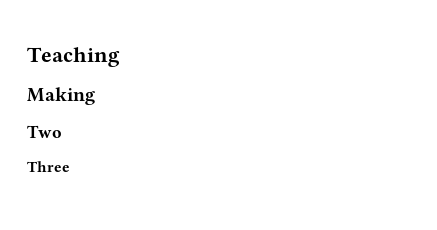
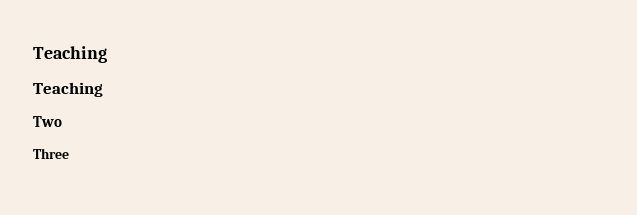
[27,47,120,67] [27,87,95,105] Teaching // Making -> [33,46,107,63] [33,82,103,97] Teaching // Teaching

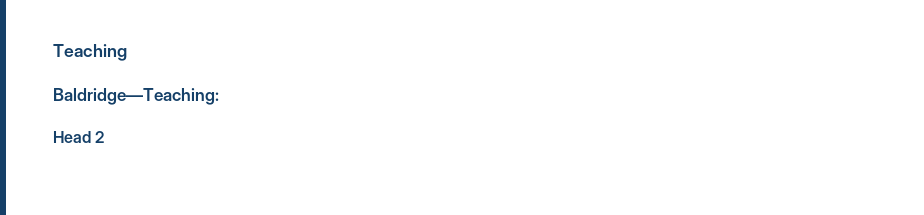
[33,46,107,63] [33,82,103,97] [33,116,62,127] [33,148,69,159] Teaching // Teaching // Two // Three -> [53,44,127,61] [53,88,219,105] [53,131,105,143] Teaching // Baldridge—Teaching: // Head 2

